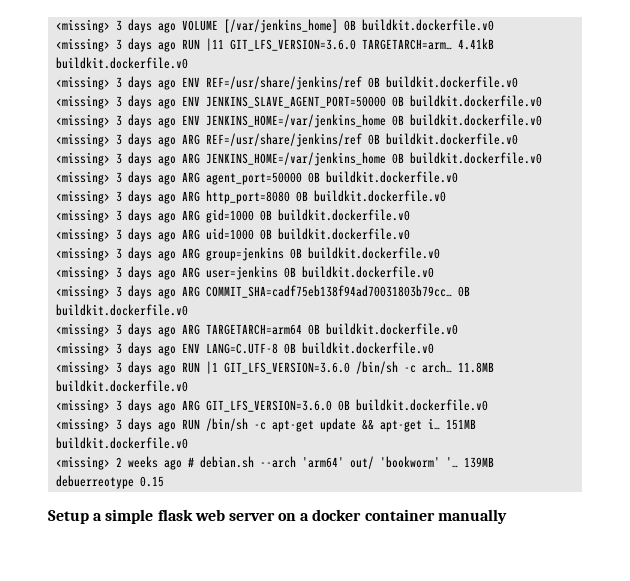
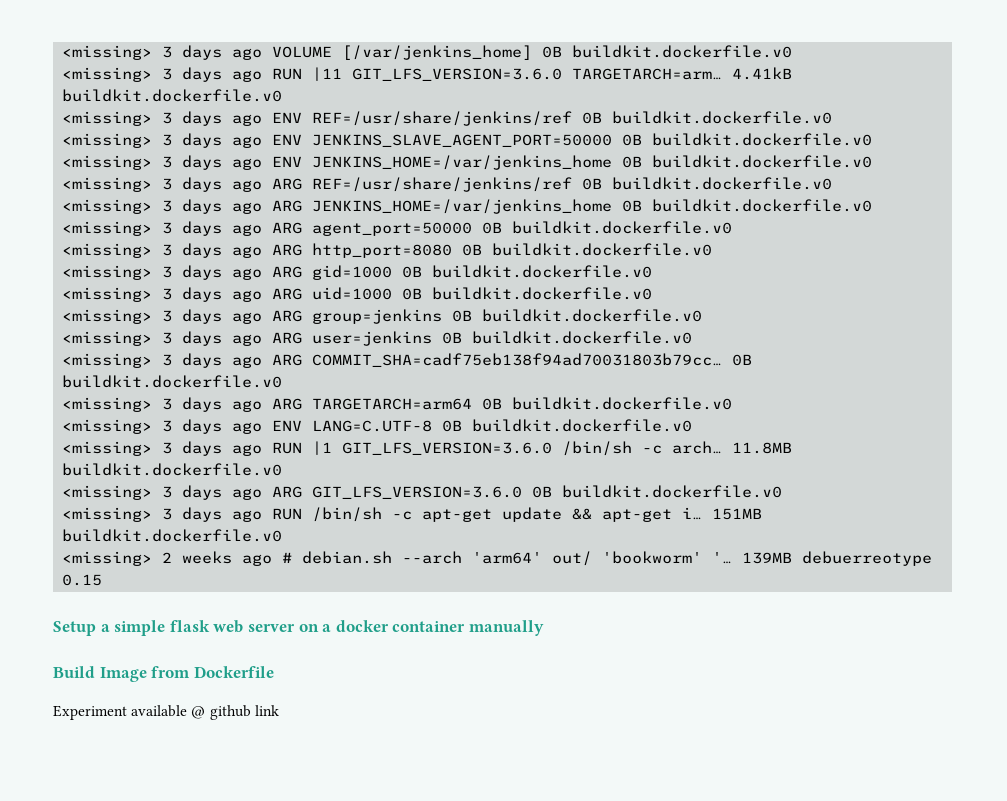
(507, 516) none -> [53,666,274,682] [53,705,279,720] // Build Image from Dockerfile // Experiment available @ github link

